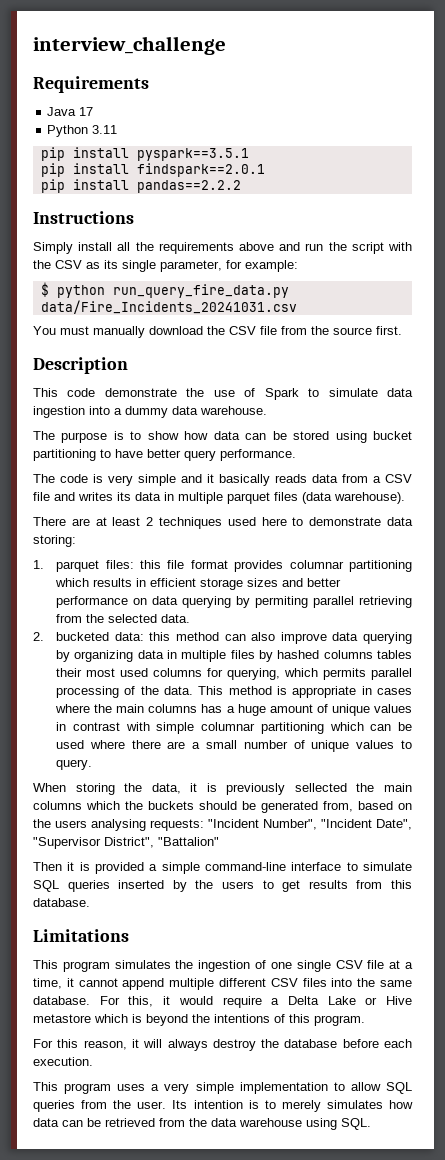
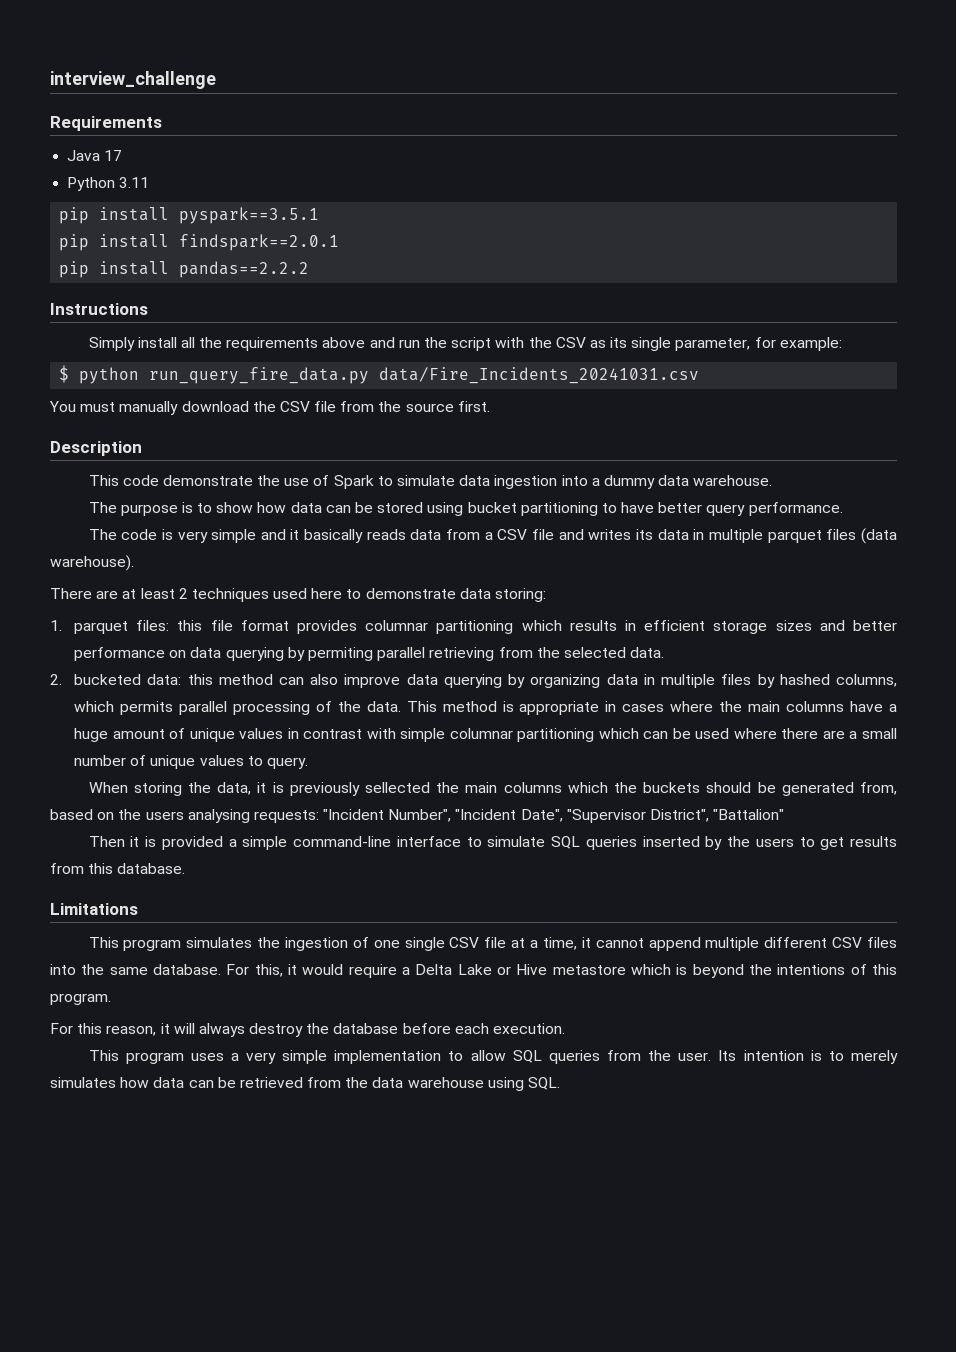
[323,650,412,659] [56,668,281,680] columns tables their most used columns for querying, -> [836,674,898,687] columns,
[201,704,223,713] has -> [850,701,884,712] have

